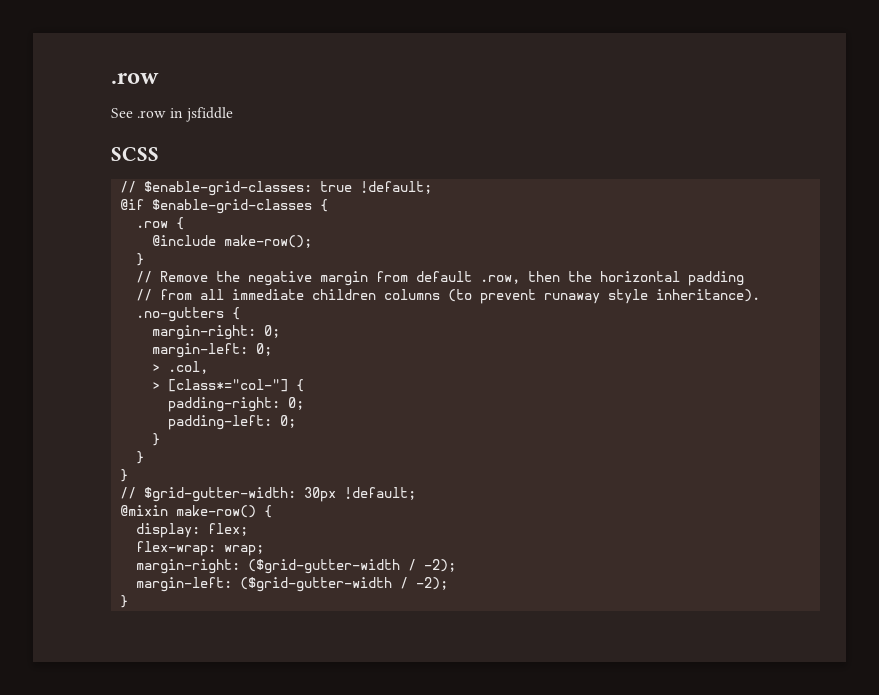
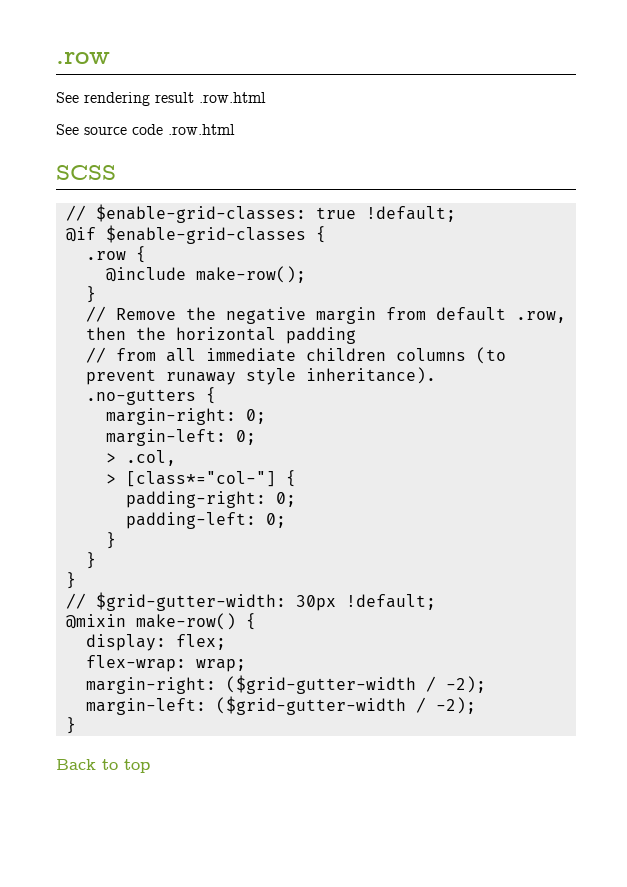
[137,107,233,122] .row in jsfiddle -> [84,92,266,106] [56,124,235,135] rendering result .row.html // See source code .row.html
(129, 601) none -> [56,759,150,773] // Back to top

